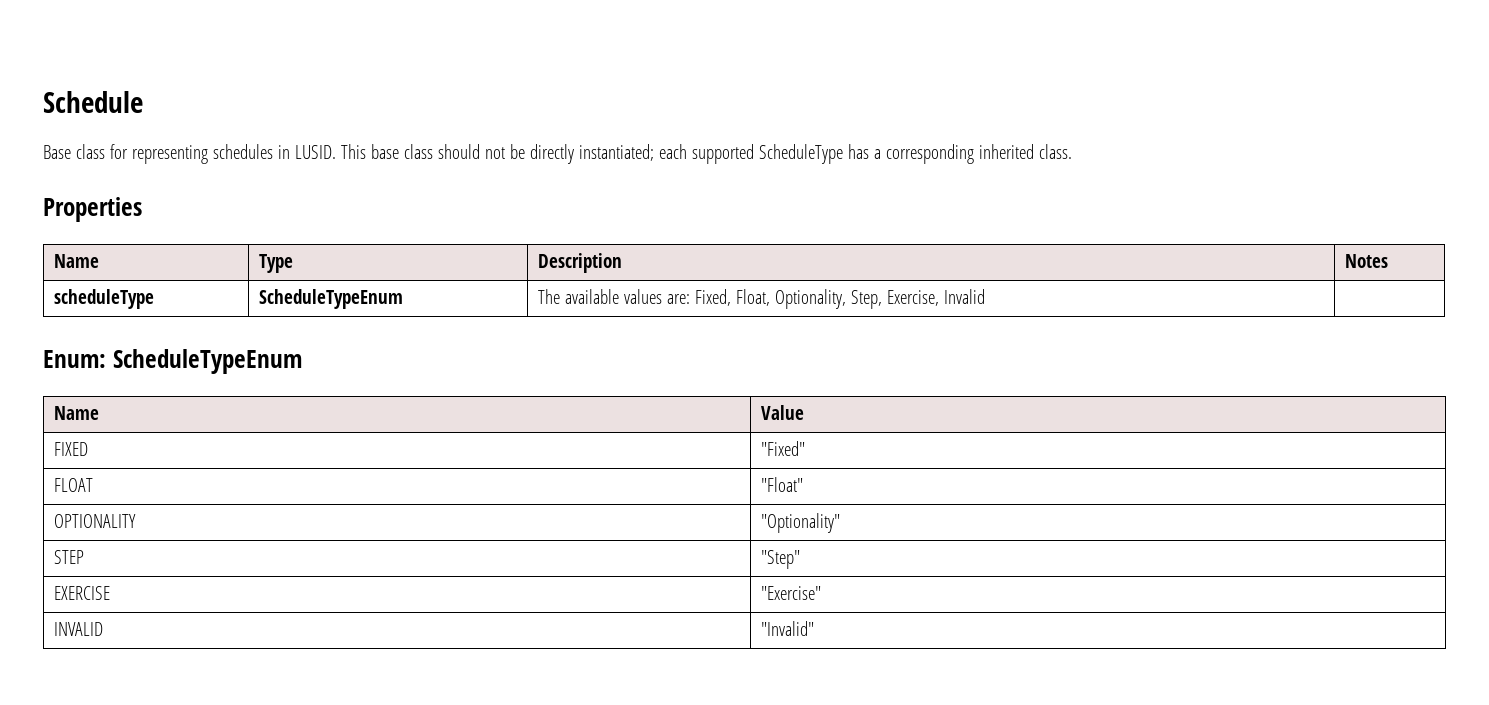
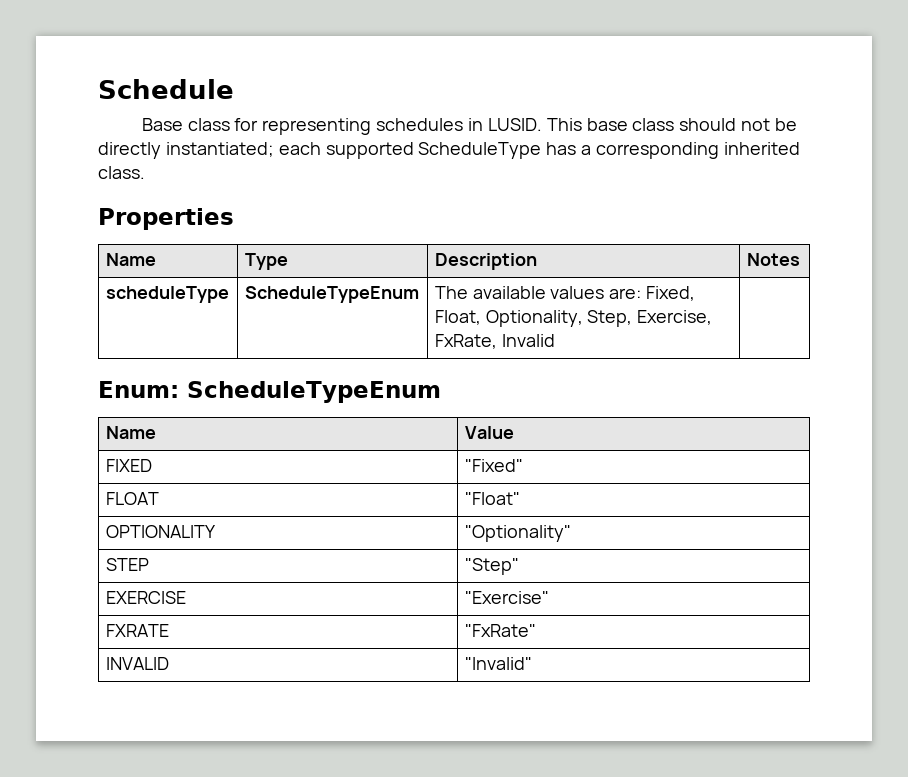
(939, 298) none -> [434,334,497,349] FxRate,
(821, 593) none -> [105,624,169,637] [464,624,536,637] // FXRATE | "FxRate"

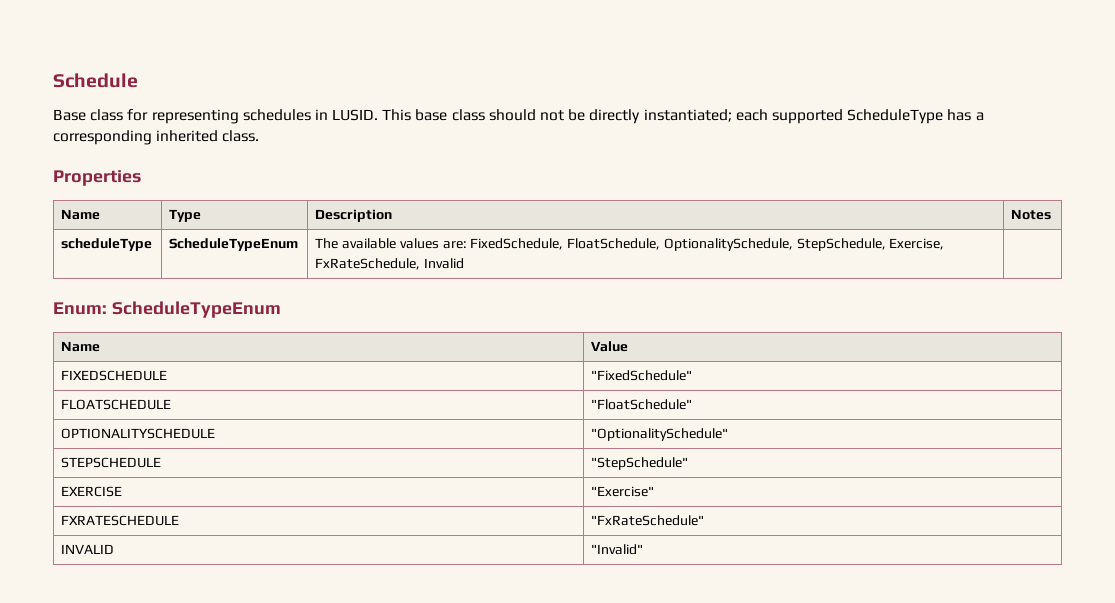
[646,286,696,301] [434,310,713,327] [434,334,497,349] Fixed, Float, Optionality, Step, Exercise, FxRate, -> [470,238,945,251] [315,258,421,270] FixedSchedule, FloatSchedule, OptionalitySchedule, StepSchedule, Exercise, FxRateSchedule,
[105,459,152,472] [464,459,523,472] [105,492,159,505] [464,492,520,505] [105,525,216,538] [464,525,571,542] [105,558,149,571] [464,558,519,575] FIXED | "Fixed" // FLOAT | "Float" // OPTIONALITY | "Optionality" // STEP | "Step" -> [61,370,168,381] [591,370,693,381] [61,399,172,410] [591,399,693,410] [61,428,216,439] [591,428,729,441] [61,457,162,468] [591,457,689,470] FIXEDSCHEDULE | "FixedSchedule" // FLOATSCHEDULE | "FloatSchedule" // OPTIONALITYSCHEDULE | "OptionalitySchedule" // STEPSCHEDULE | "StepSchedule"
[105,624,169,637] [464,624,536,637] FXRATE | "FxRate" -> [61,515,180,526] [591,515,705,526] FXRATESCHEDULE | "FxRateSchedule"

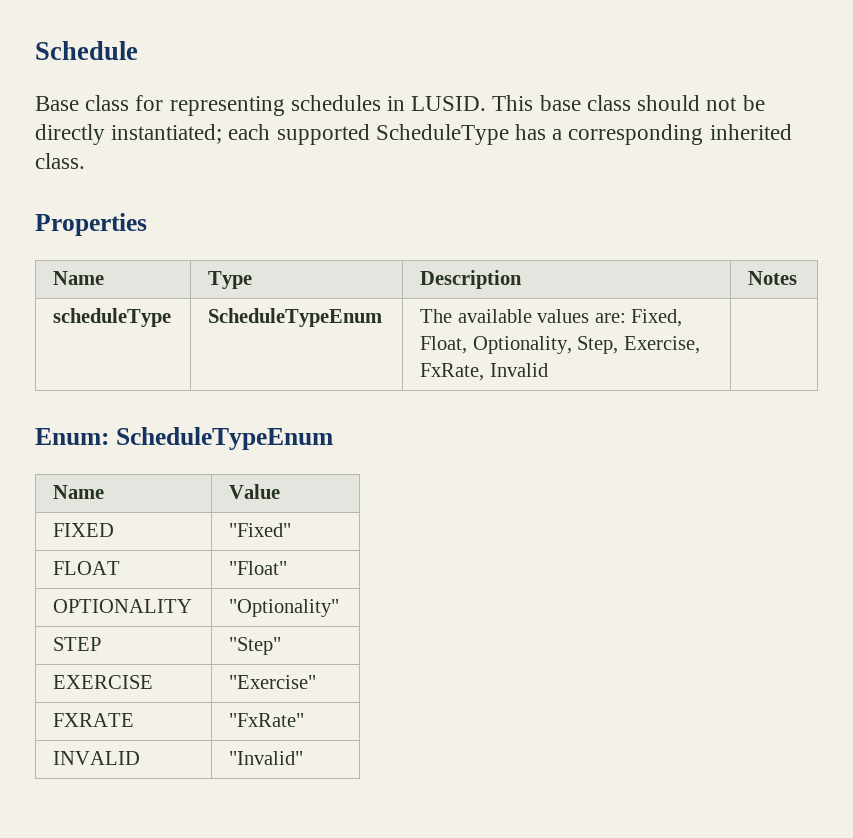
[470,238,945,251] [315,258,421,270] FixedSchedule, FloatSchedule, OptionalitySchedule, StepSchedule, Exercise, FxRateSchedule, -> [631,309,683,327] [420,336,700,354] [420,363,485,381] Fixed, Float, Optionality, Step, Exercise, FxRate,
[61,370,168,381] [591,370,693,381] [61,399,172,410] [591,399,693,410] [61,428,216,439] [591,428,729,441] [61,457,162,468] [591,457,689,470] FIXEDSCHEDULE | "FixedSchedule" // FLOATSCHEDULE | "FloatSchedule" // OPTIONALITYSCHEDULE | "OptionalitySchedule" // STEPSCHEDULE | "StepSchedule" -> [53,523,115,537] [229,523,292,537] [53,561,121,575] [229,561,288,575] [53,599,193,613] [229,599,340,617] [53,637,102,651] [229,637,282,655] FIXED | "Fixed" // FLOAT | "Float" // OPTIONALITY | "Optionality" // STEP | "Step"
[61,515,180,526] [591,515,705,526] FXRATESCHEDULE | "FxRateSchedule" -> [53,713,135,727] [229,713,305,727] FXRATE | "FxRate"

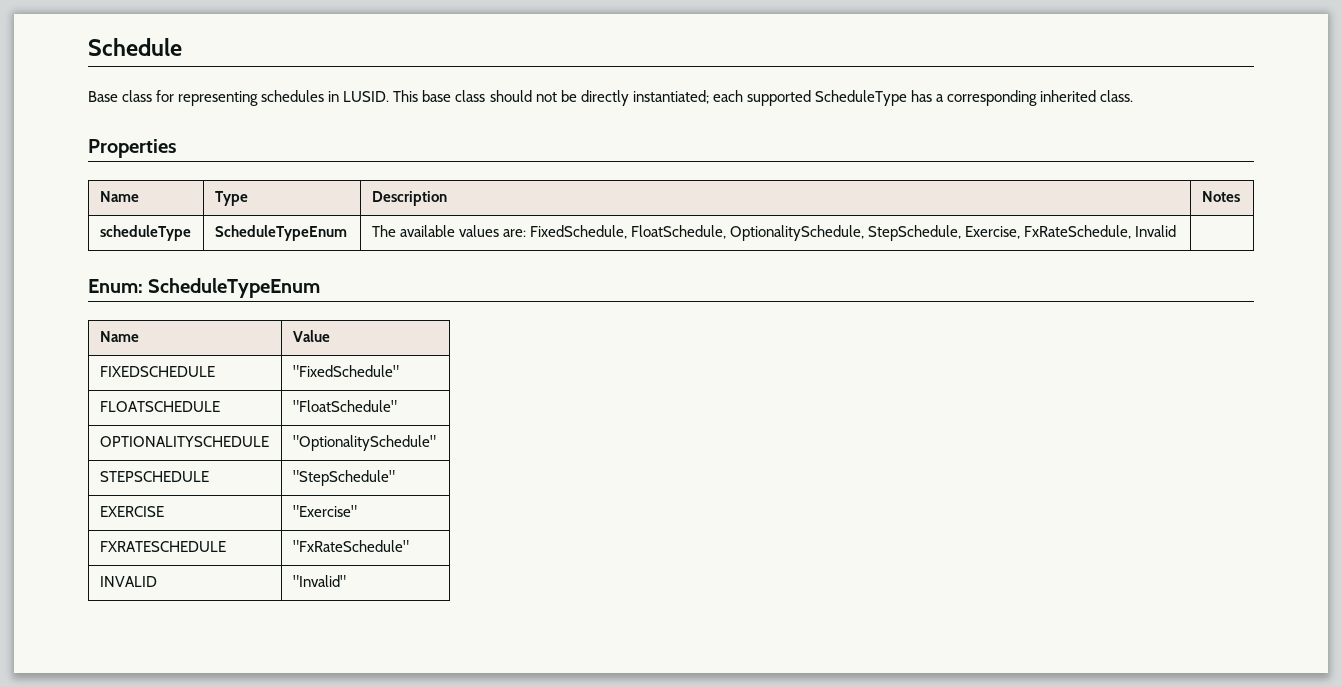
[631,309,683,327] [420,336,700,354] [420,363,485,381] Fixed, Float, Optionality, Step, Exercise, FxRate, -> [530,225,1132,241] FixedSchedule, FloatSchedule, OptionalitySchedule, StepSchedule, Exercise, FxRateSchedule,
[53,523,115,537] [229,523,292,537] [53,561,121,575] [229,561,288,575] [53,599,193,613] [229,599,340,617] [53,637,102,651] [229,637,282,655] FIXED | "Fixed" // FLOAT | "Float" // OPTIONALITY | "Optionality" // STEP | "Step" -> [99,366,215,377] [292,365,399,377] [99,401,220,412] [292,400,397,412] [99,436,269,447] [292,435,436,451] [99,471,209,482] [292,470,395,486] FIXEDSCHEDULE | "FixedSchedule" // FLOATSCHEDULE | "FloatSchedule" // OPTIONALITYSCHEDULE | "OptionalitySchedule" // STEPSCHEDULE | "StepSchedule"
[53,713,135,727] [229,713,305,727] FXRATE | "FxRate" -> [99,541,226,552] [292,540,409,552] FXRATESCHEDULE | "FxRateSchedule"

